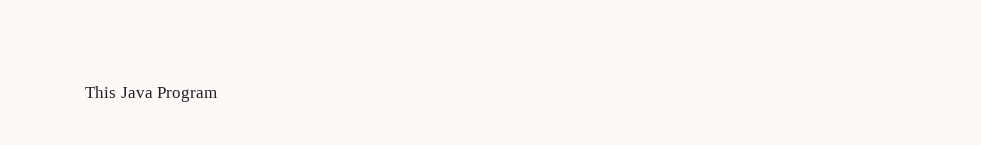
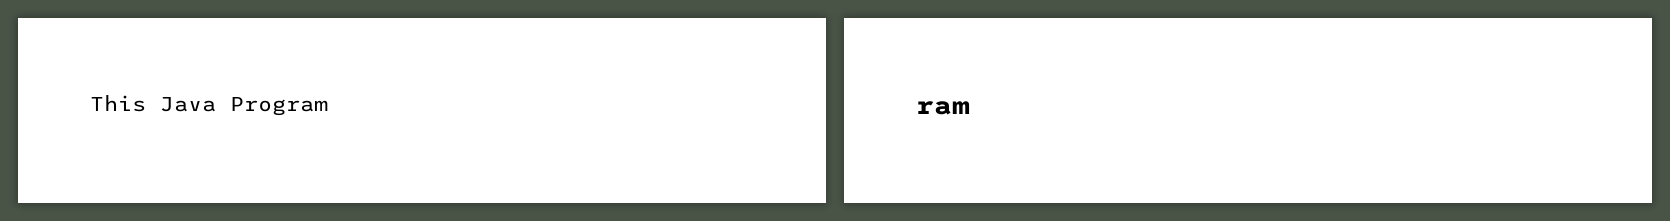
(218, 94) none -> [916,101,970,115] // ram

